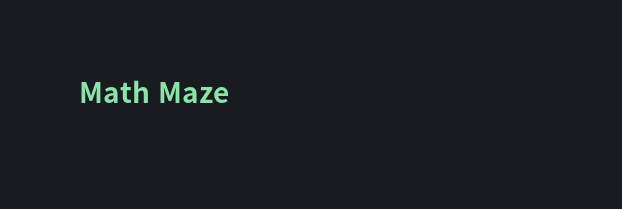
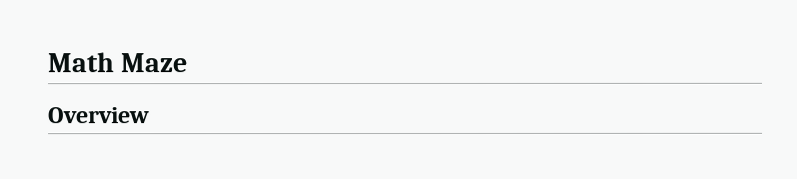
(229, 92) none -> [48,107,150,124] // Overview

